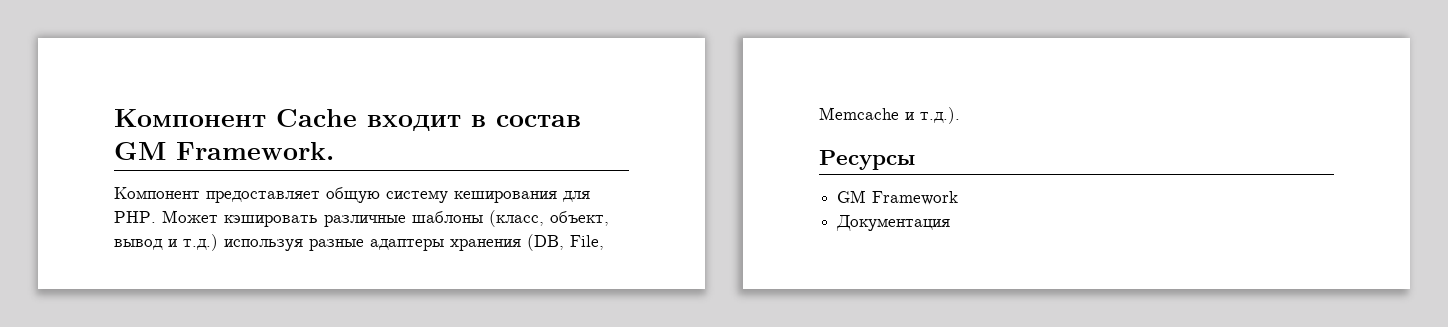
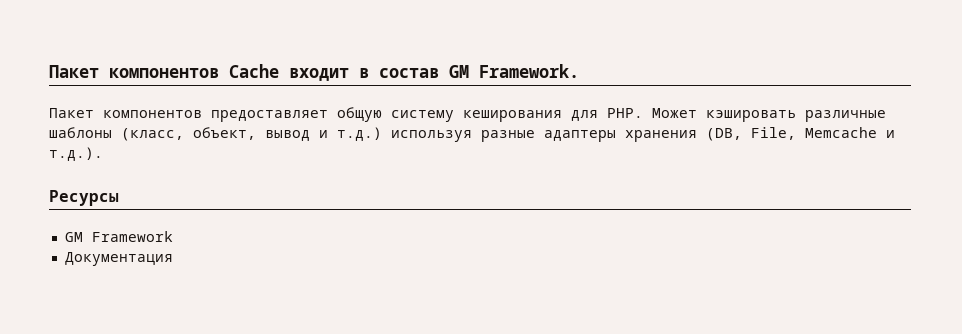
[114,109,266,127] Компонент -> [49,65,219,78] Пакет компонентов
[114,187,200,199] Компонент -> [49,108,202,118] Пакет компонентов

